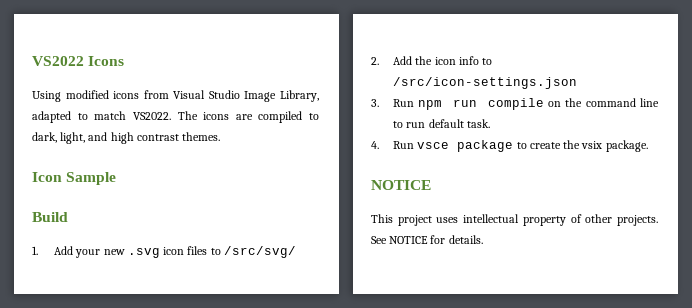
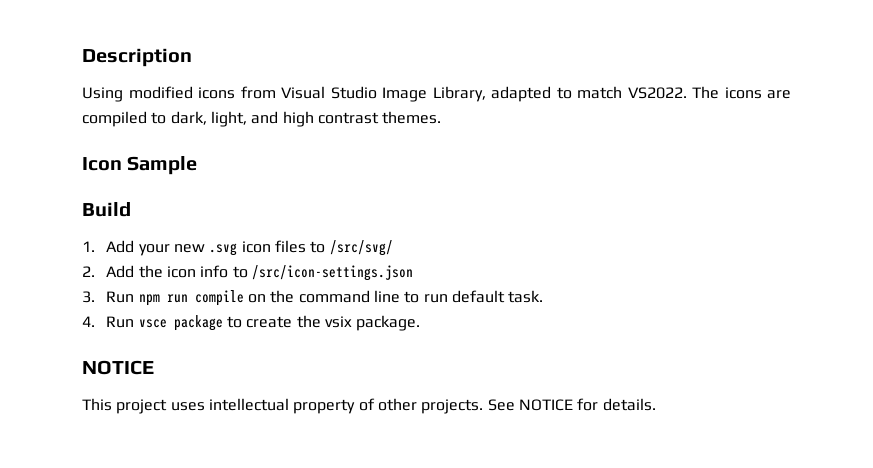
[32,56,125,66] VS2022 Icons -> [82,48,192,67] Description

